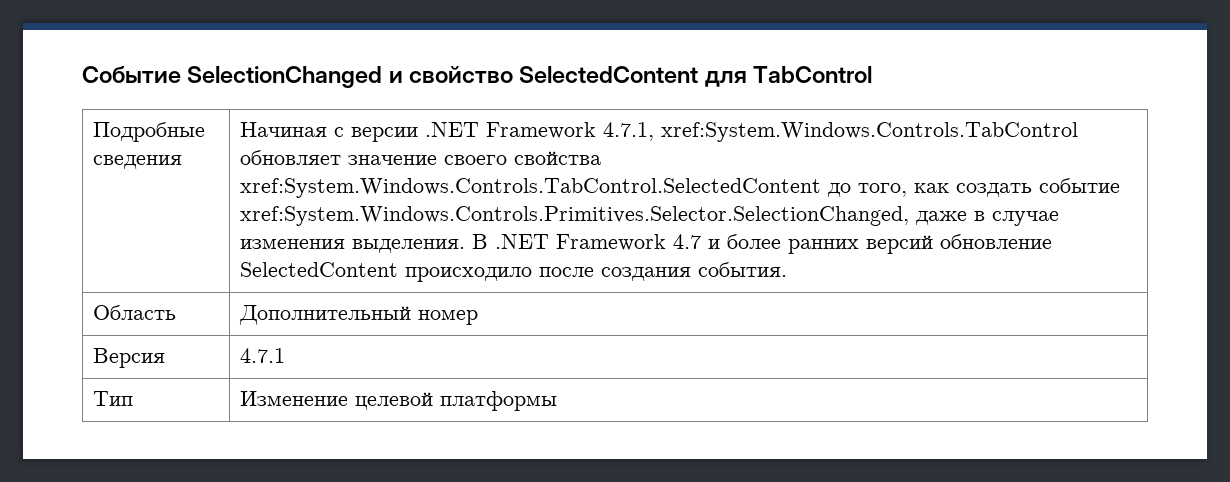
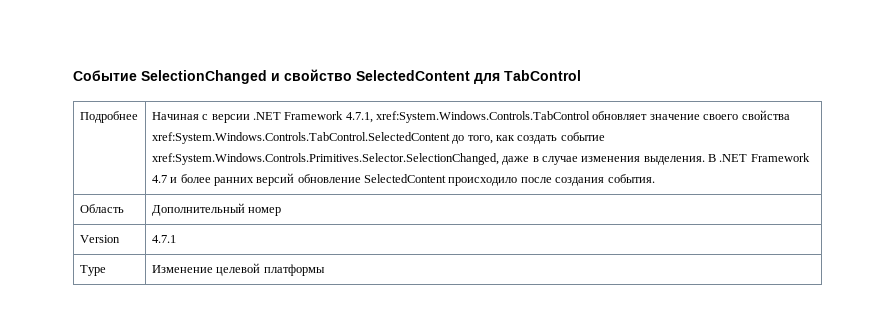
[92,122,205,142] [92,155,182,169] Подробные сведения -> [79,111,138,123] Подробнее
[92,348,165,368] Версия -> [79,235,120,243] Version
[92,391,133,406] Тип -> [79,265,106,276] Type

